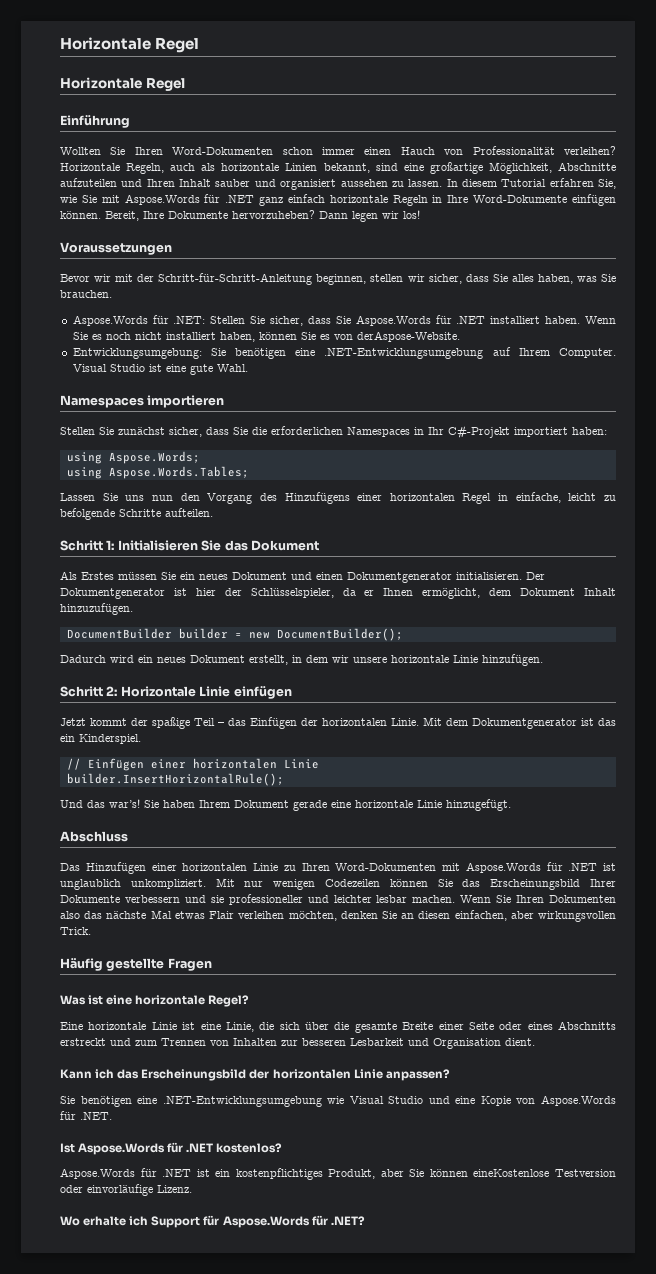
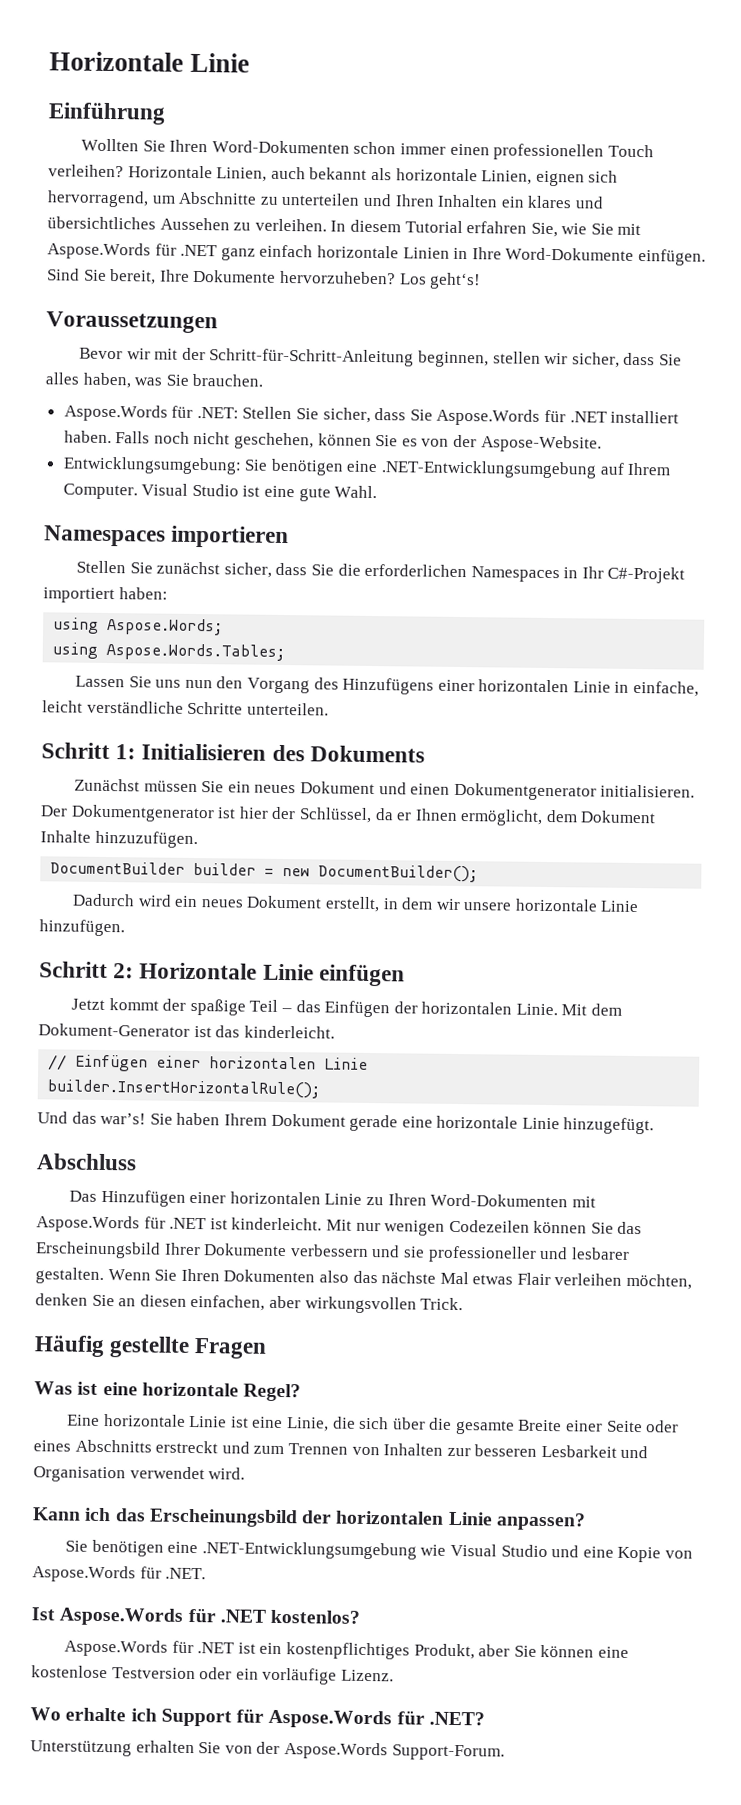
[60,37,200,53] [60,77,185,91] Horizontale Regel // Horizontale Regel -> [49,51,251,73] Horizontale Linie
[400,146,616,155] [60,162,616,174] [60,178,443,190] Hauch von Professionalität verleihen? Horizontale Regeln, auch als horizontale Linien bekannt, sind eine großartige Möglichkeit, Abschnitte aufzuteilen und Ihren Inhalt sauber und organisiert aussehen zu lassen. -> [493,143,654,161] [48,164,619,187] [47,190,604,209] [47,216,327,232] professionellen Touch verleihen? Horizontale Linien, auch bekannt als horizontale Linien, eignen sich hervorragend, um Abschnitte zu unterteilen und Ihren Inhalten ein klares und übersichtliches Aussehen zu verleihen.
[392,195,428,206] Regeln -> [402,247,450,259] Linien
[572,194,617,206] [60,210,420,222] einfügen können. Bereit, Ihre Dokumente hervorzuheben? Dann legen wir los! -> [637,248,706,266] [47,268,482,290] einfügen. Sind Sie bereit, Ihre Dokumente hervorzuheben? Los geht‘s!
[585,316,617,324] [72,332,255,342] Wenn Sie es noch nicht installiert haben, -> [115,431,315,450] Falls noch nicht geschehen,
[356,331,460,342] derAspose-Website. -> [453,434,602,453] der Aspose-Website.
[462,493,492,504] Regel -> [572,681,611,693] Linie
[604,495,617,501] [60,508,213,520] zu befolgende Schritte aufteilen. -> [86,700,329,716] verständliche Schritte unterteilen.
[201,540,319,551] [60,571,114,580] Sie das Dokument // Als Erstes -> [271,744,425,763] [73,778,140,792] des Dokuments // Zunächst
[250,588,334,598] Schlüsselspieler, -> [298,807,372,823] Schlüssel,
[584,588,617,596] Inhalt -> [40,830,91,843] Inhalte
[472,718,577,729] Dokumentgenerator -> [38,1023,190,1037] Dokument-Generator
[60,734,141,744] ein Kinderspiel. -> [243,1025,335,1039] kinderleicht.
[60,879,206,890] unglaublich unkompliziert. -> [231,1217,323,1231] kinderleicht.
[333,895,456,903] leichter lesbar machen. -> [570,1247,630,1260] [35,1267,104,1284] lesbarer gestalten.
[505,1038,535,1046] dient. -> [129,1466,246,1480] verwendet wird.
[473,1169,616,1177] [60,1184,153,1196] eineKostenlose Testversion oder einvorläufige -> [597,1646,629,1658] [31,1665,338,1685] eine kostenlose Testversion oder ein vorläufige
(365, 1220) none -> [30,1740,505,1761] // Unterstützung erhalten Sie von der Aspose.Words Support-Forum.

